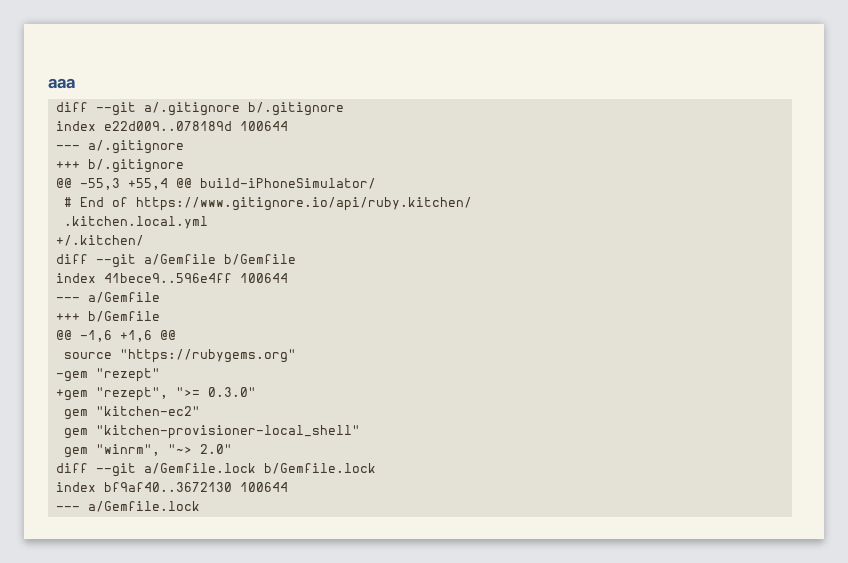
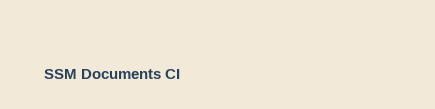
[48,78,75,89] [56,102,345,116] [56,121,289,131] [56,140,185,154] [56,159,185,173] [56,178,377,190] [64,197,473,211] [64,216,209,229] [56,235,145,246] [56,254,297,268] [56,273,289,283] [56,292,161,303] [56,311,161,322] [56,330,177,342] [64,349,297,363] [56,368,161,382] [56,387,257,401] [64,406,201,420] [64,425,361,439] [64,444,233,458] [56,463,377,477] [56,482,289,492] [56,501,201,512] aaa // diff --git a/.gitignore b/.gitignore // index e22d009..078189d 100644 // --- a/.gitignore // +++ b/.gitignore // @@ -55,3 +55,4 @@ build-iPhoneSimulator/ // # End of https://www.gitignore.io/api/ruby.kitchen/ // .kitchen.local.yml // +/.kitchen/ // diff --git a/Gemfile b/Gemfile // index 41bece9..596e4ff 100644 // --- a/Gemfile // +++ b/Gemfile // @@ -1,6 +1,6 @@ // source "https://rubygems.org" // -gem "rezept" // +gem "rezept", ">= 0.3.0" // gem "kitchen-ec2" // gem "kitchen-provisioner-local_shell" // gem "winrm", "~> 2.0" // diff --git a/Gemfile.lock b/Gemfile.lock // index bf9af40..3672130 100644 // --- a/Gemfile.lock -> [44,69,181,79] SSM Documents CI

